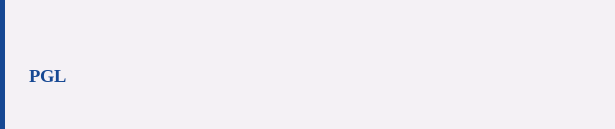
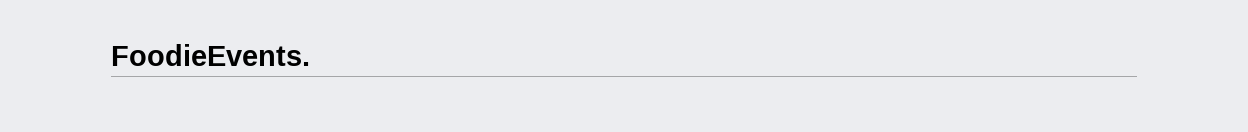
[29,70,66,82] PGL -> [111,44,310,66] FoodieEvents.

